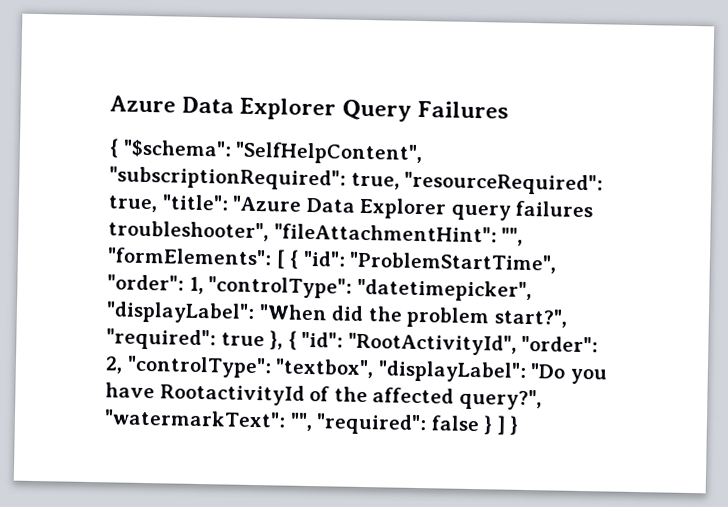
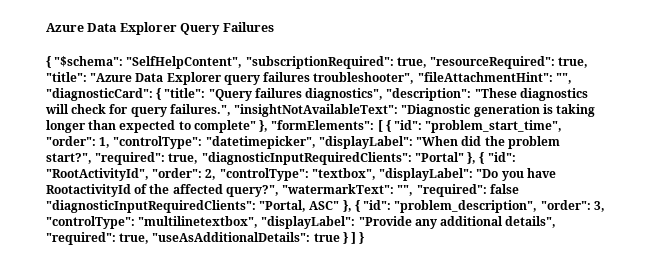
(524, 236) none -> [46,88,588,101] [45,104,596,117] [46,120,269,133] "diagnosticCard": { "title": "Query failures diagnostics", "description": "These diagnostics will check for query failures.", "insightNotAvailableText": "Diagnostic generation is taking longer than expected to complete" },
[349,251,557,274] "ProblemStartTime", -> [425,120,563,133] "problem_start_time",
[220,332,265,347] true -> [168,152,464,165] true, "diagnosticInputRequiredClients": "Portal"
(480, 423) none -> [46,200,605,213] [46,216,557,229] [46,232,340,245] "diagnosticInputRequiredClients": "Portal, ASC" }, { "id": "problem_description", "order": 3, "controlType": "multilinetextbox", "displayLabel": "Provide any additional details", "required": true, "useAsAdditionalDetails": true

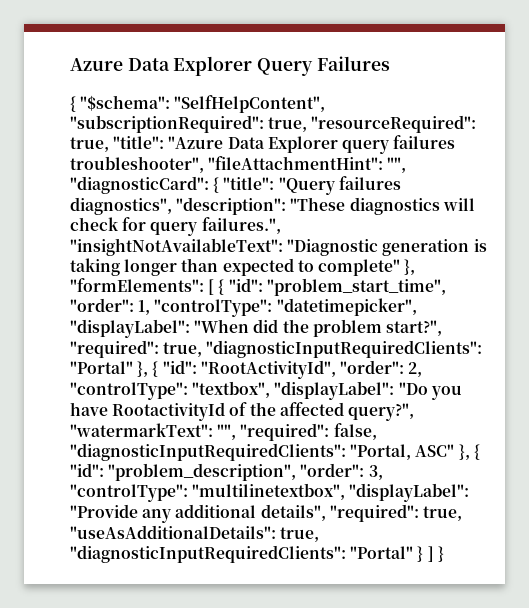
[489,184,519,194] false -> [333,423,377,440] false,
[313,233,340,242] true -> [280,527,320,542] [70,545,414,563] true, "diagnosticInputRequiredClients": "Portal"

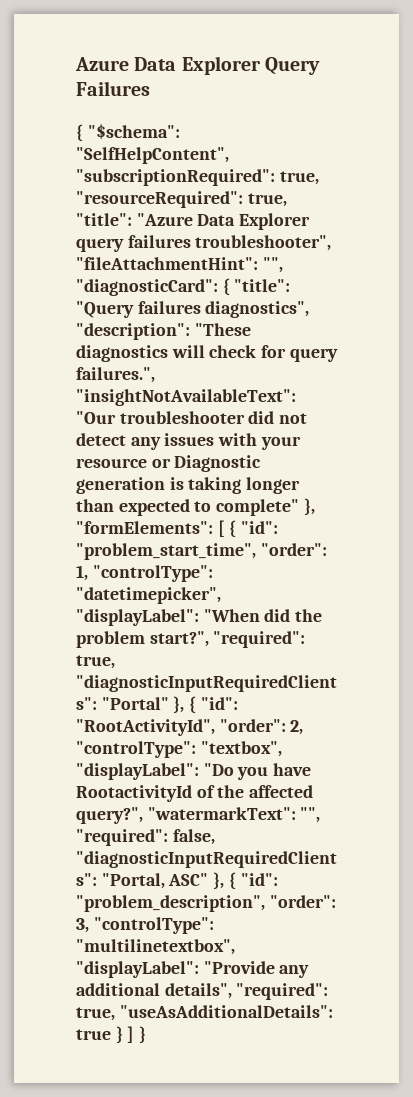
[287,239,379,256] "Diagnostic -> [76,411,308,424] [76,433,301,450] [76,455,262,472] "Our troubleshooter did not detect any issues with your resource or Diagnostic
[280,527,320,542] [70,545,414,563] true, "diagnosticInputRequiredClients": "Portal" -> [76,1029,111,1040] true

